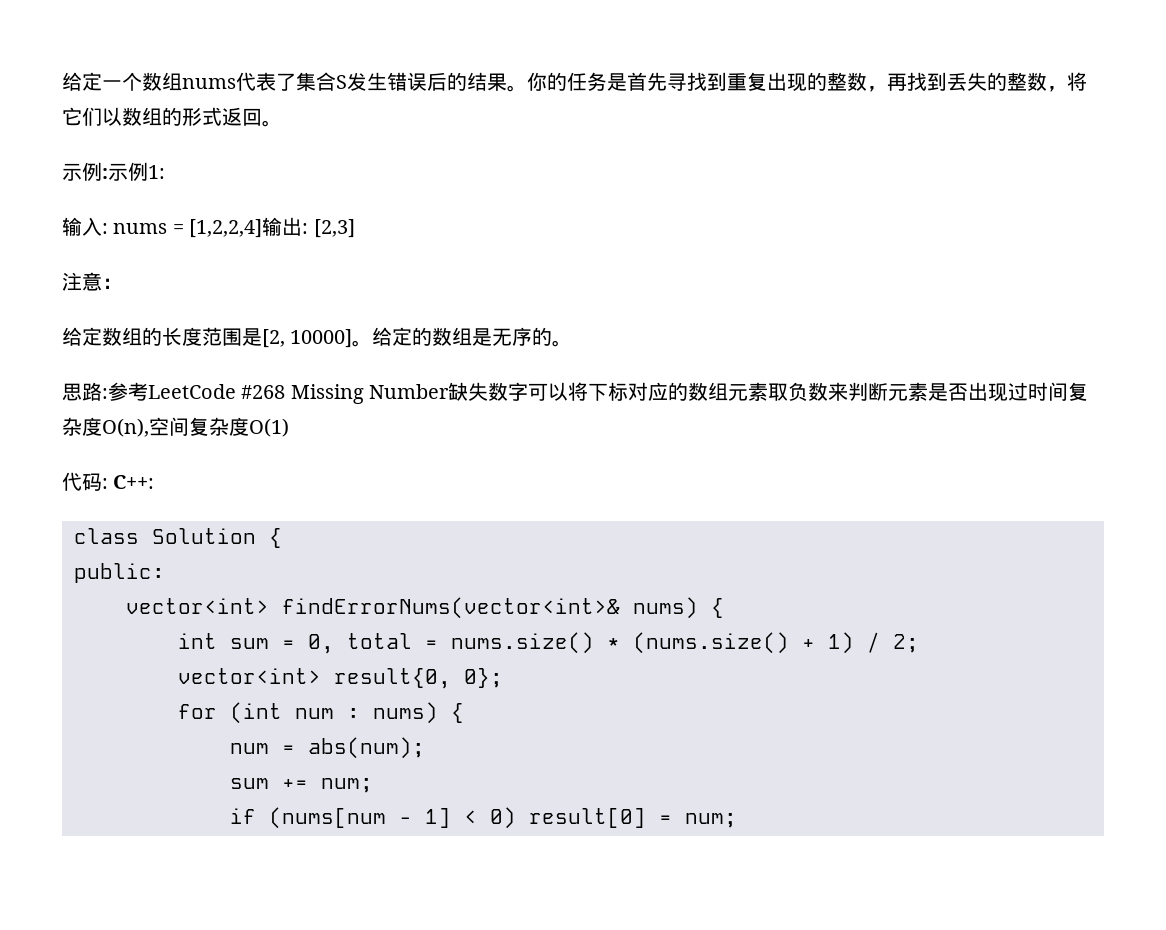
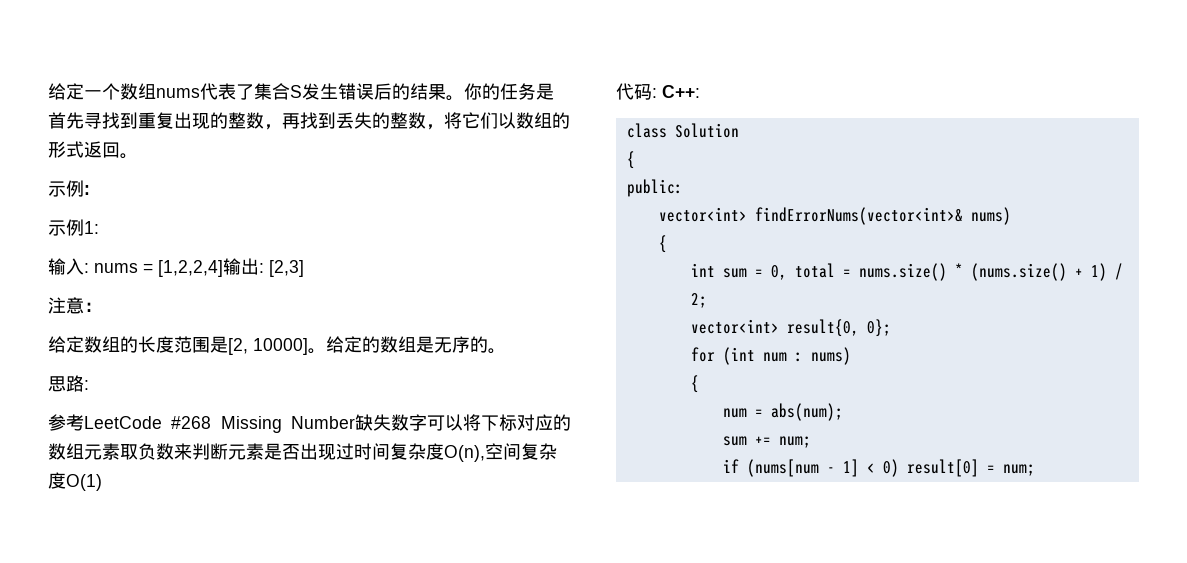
(108, 173) none -> (90, 190) //
(108, 393) none -> (89, 385) //
(256, 536) none -> (739, 130) //
(698, 608) none -> (1011, 216) //
(438, 713) none -> (851, 356) //

